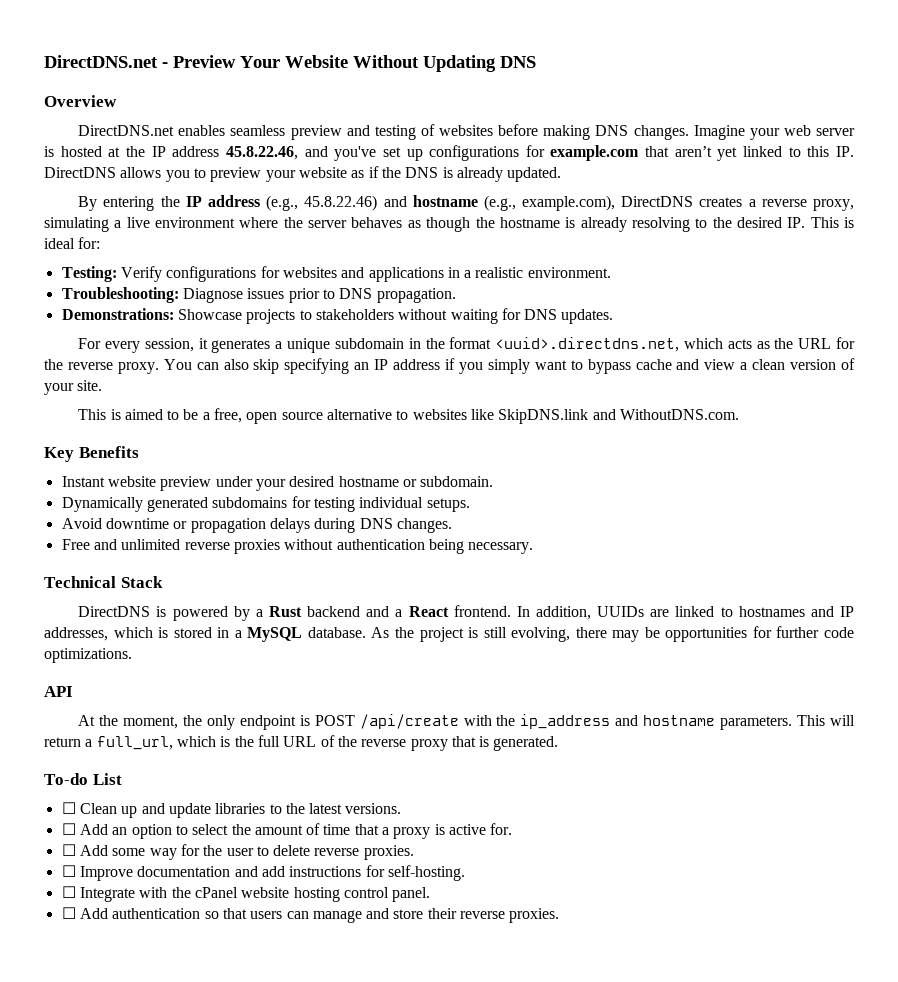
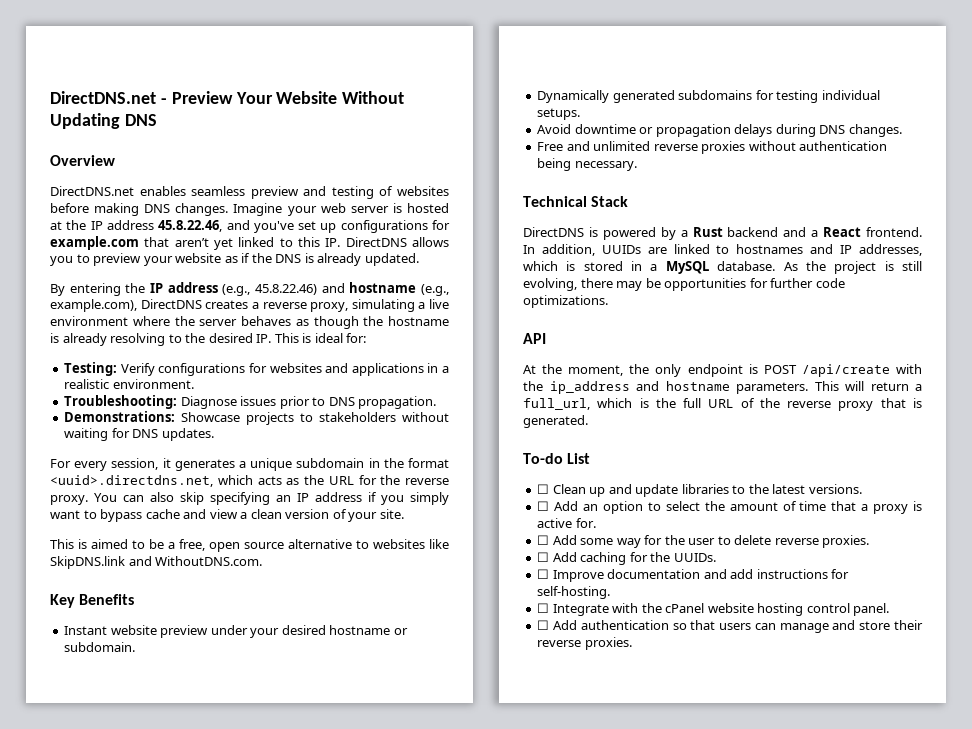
(414, 852) none -> [537,552,716,565] // ☐ Add caching for the UUIDs.

